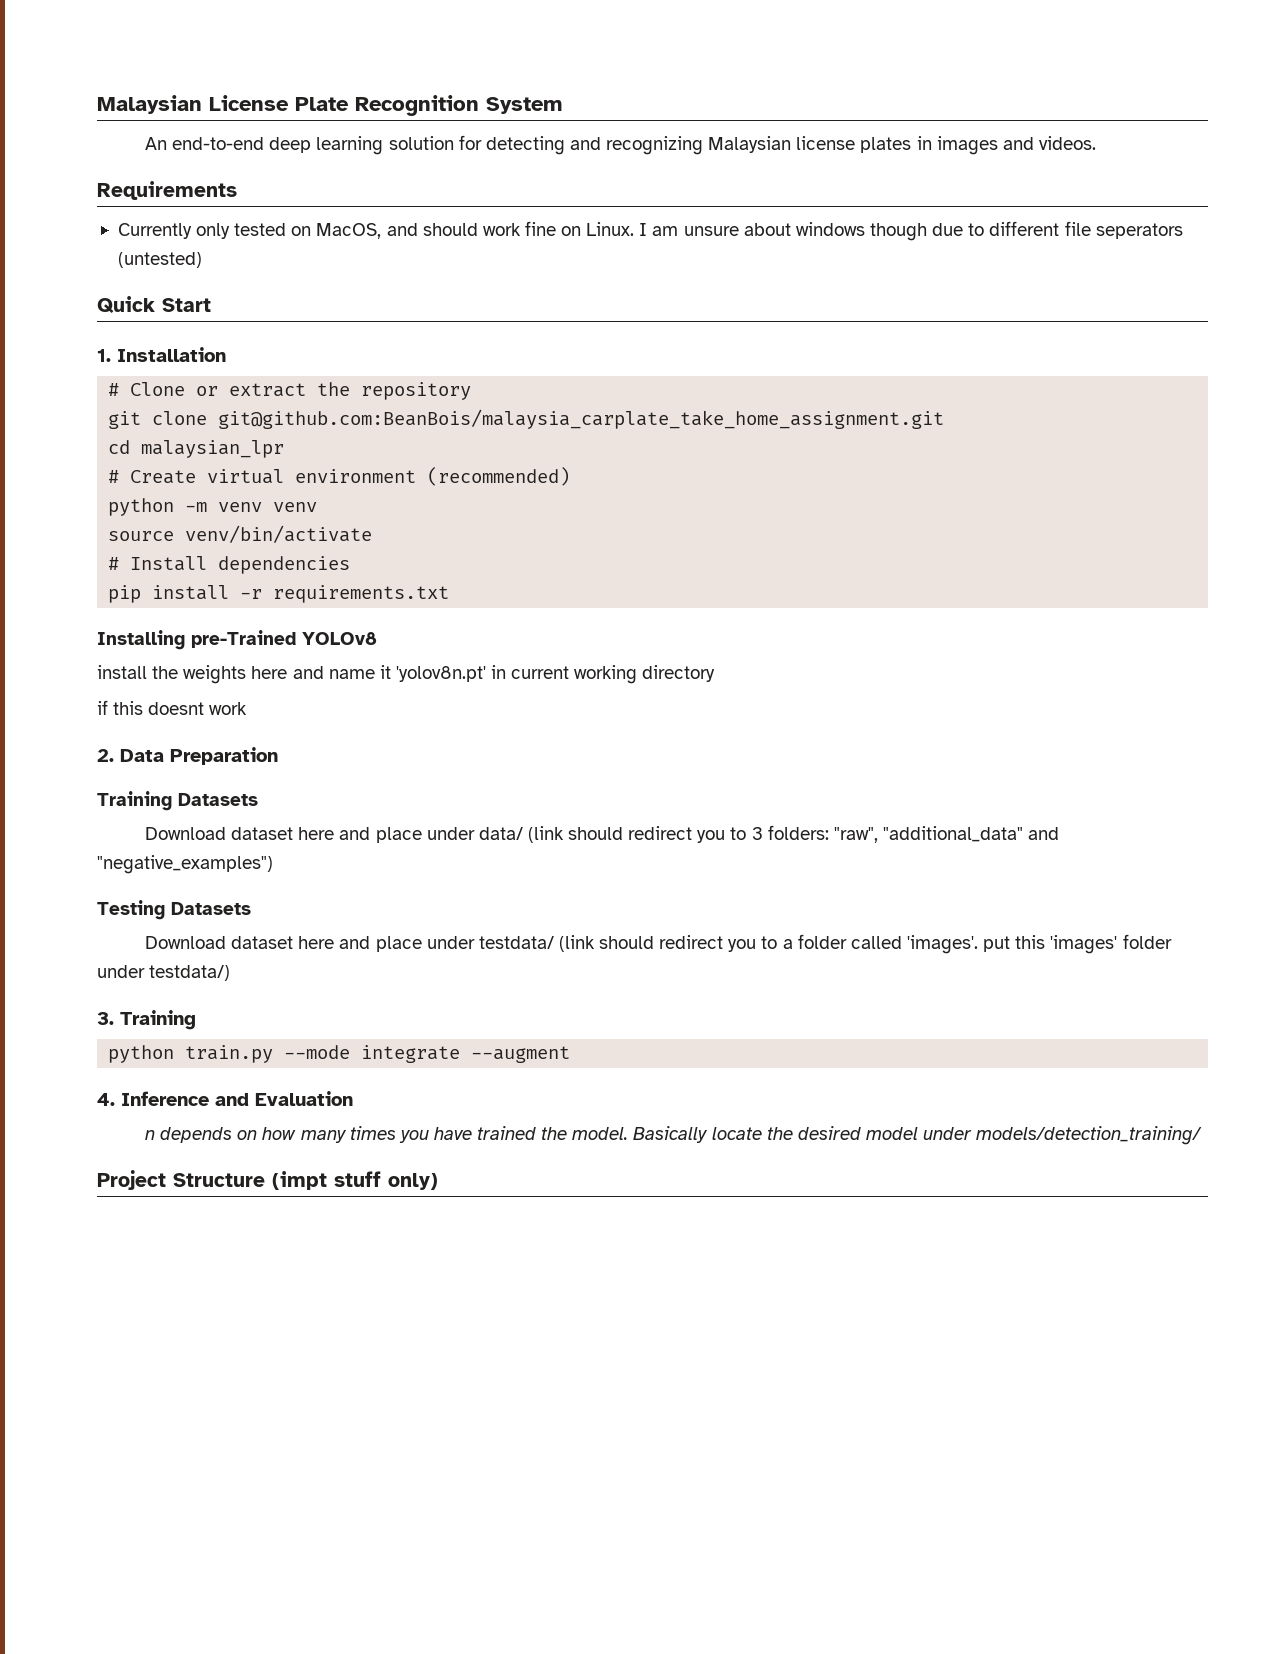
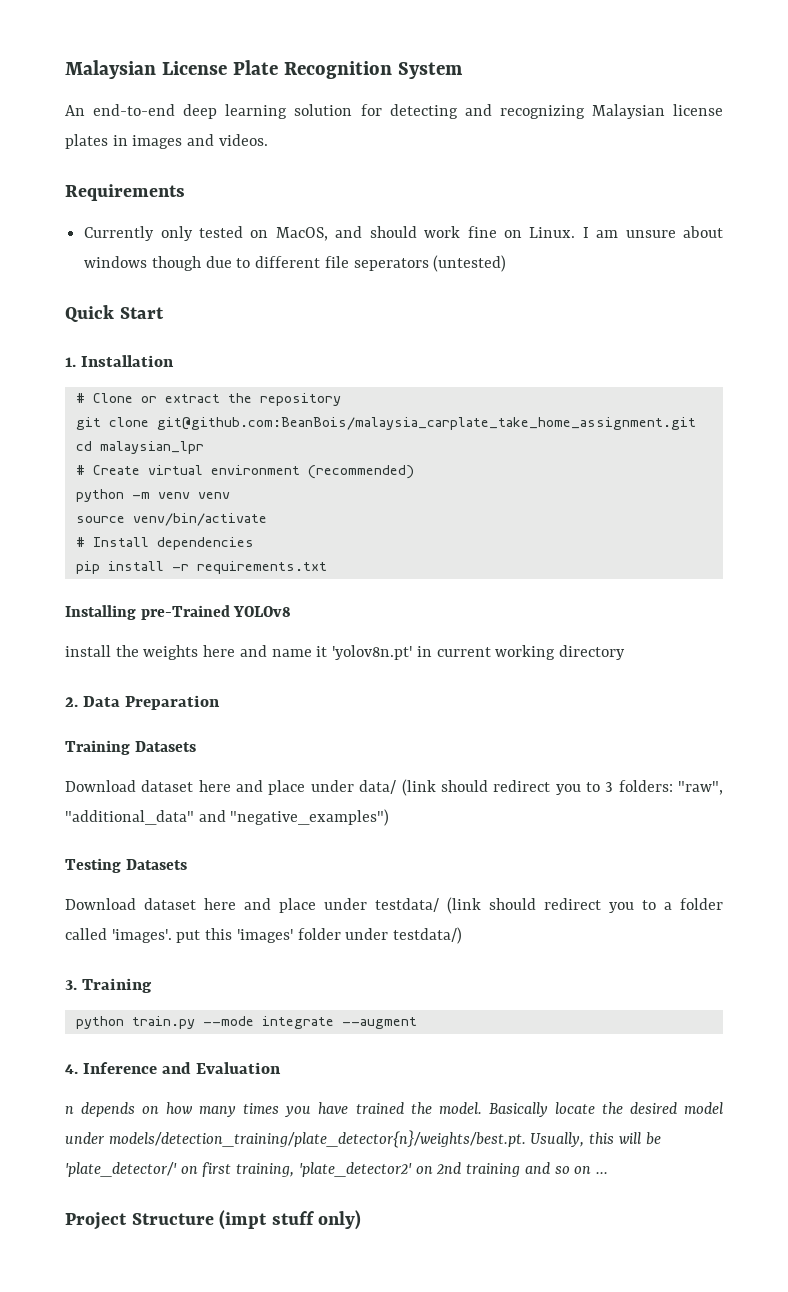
[97,700,248,715] // if this doesnt work -> (625, 652) none
[976,1126,1203,1145] models/detection_training/ -> [108,1130,661,1148] [65,1162,608,1177] models/detection_training/plate_detector{n}/weights/best.pt. Usually, this will be 'plate_detector/' on first training, 'plate_detector2' on 2nd training and so on ...

